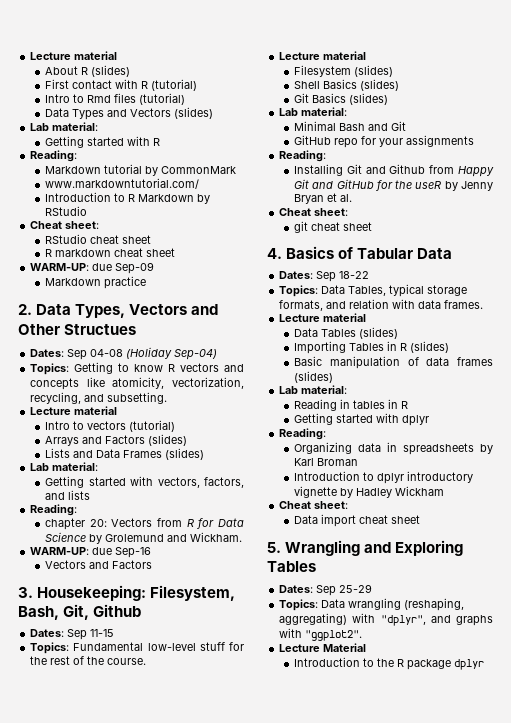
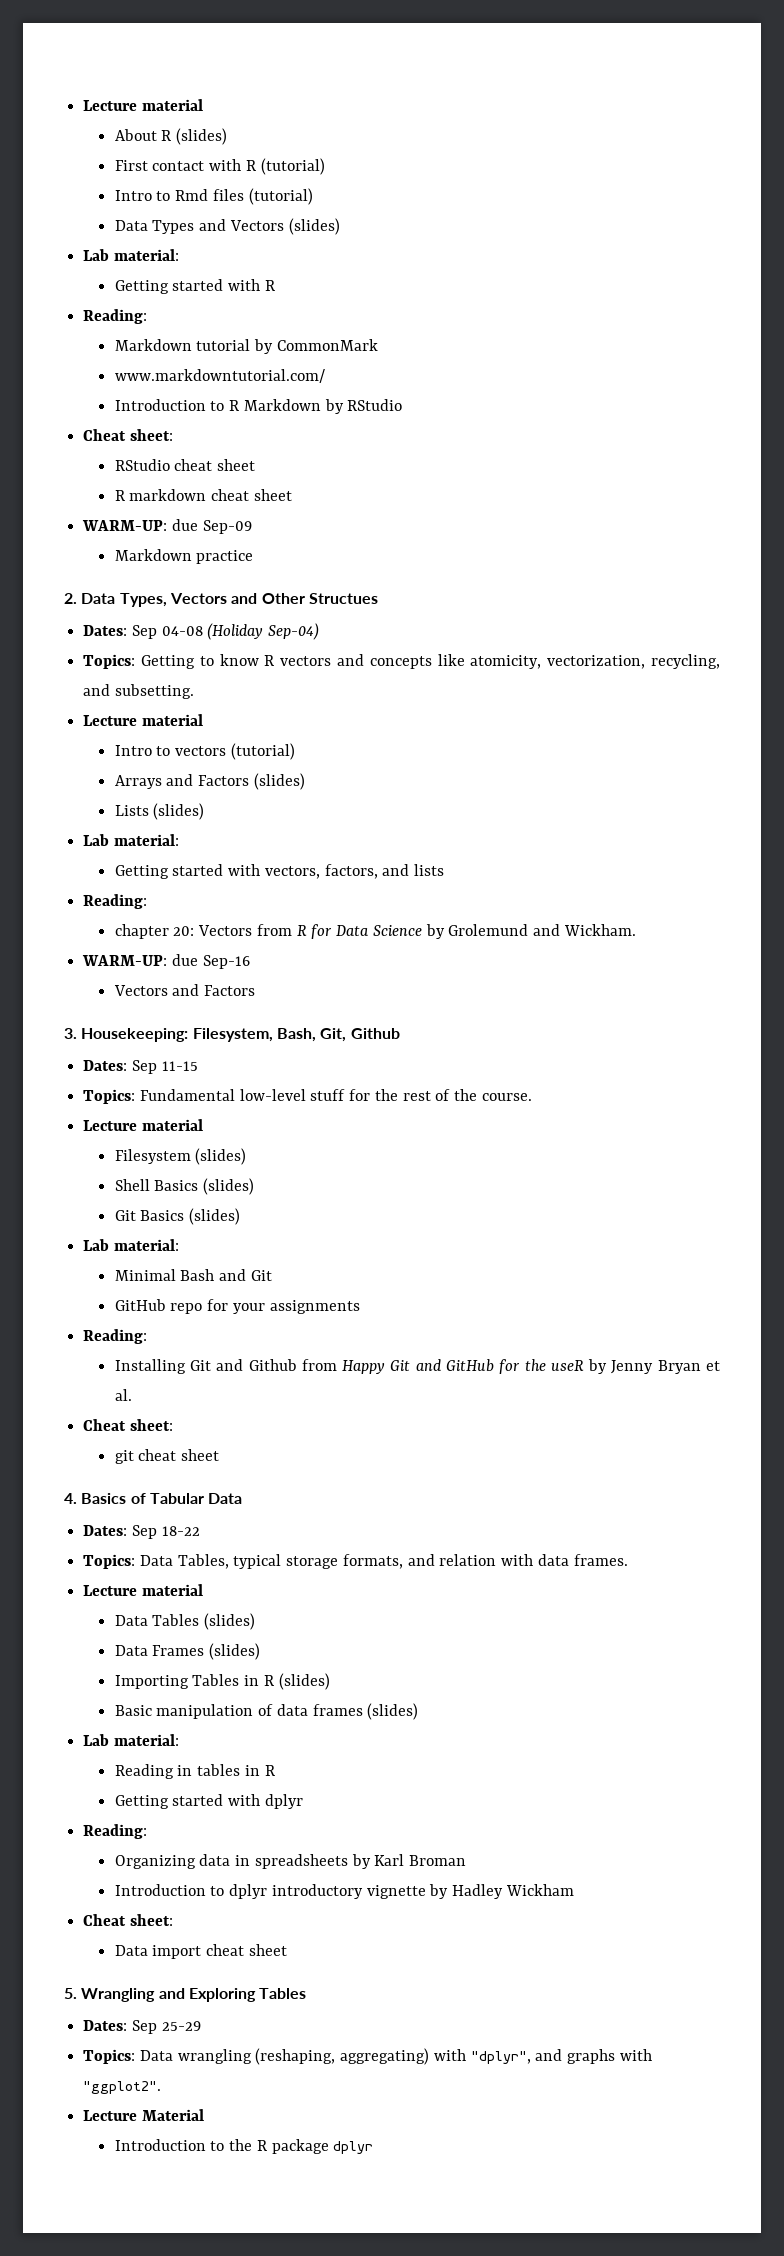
[73,449,163,458] and Data Frames -> (149, 810) none
(399, 333) none -> [114,1643,261,1660] // Data Frames (slides)

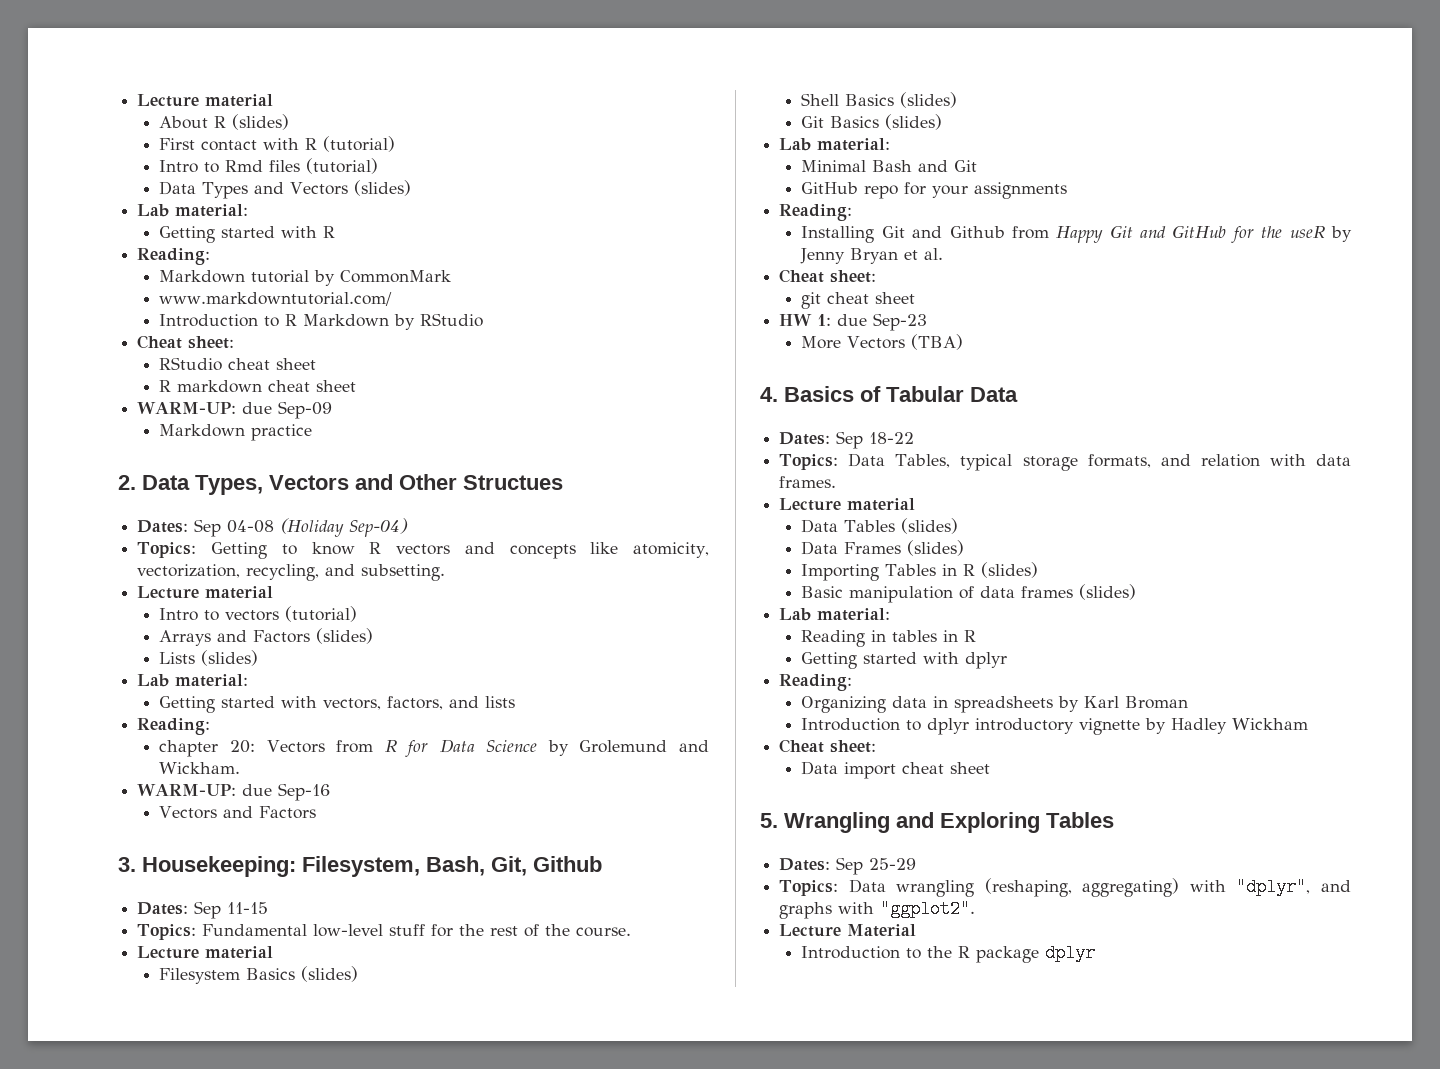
(191, 1156) none -> [246,968,296,980] Basics
(220, 1455) none -> [779,313,928,331] [801,334,964,350] // HW 1: due Sep-23 // More Vectors (TBA)

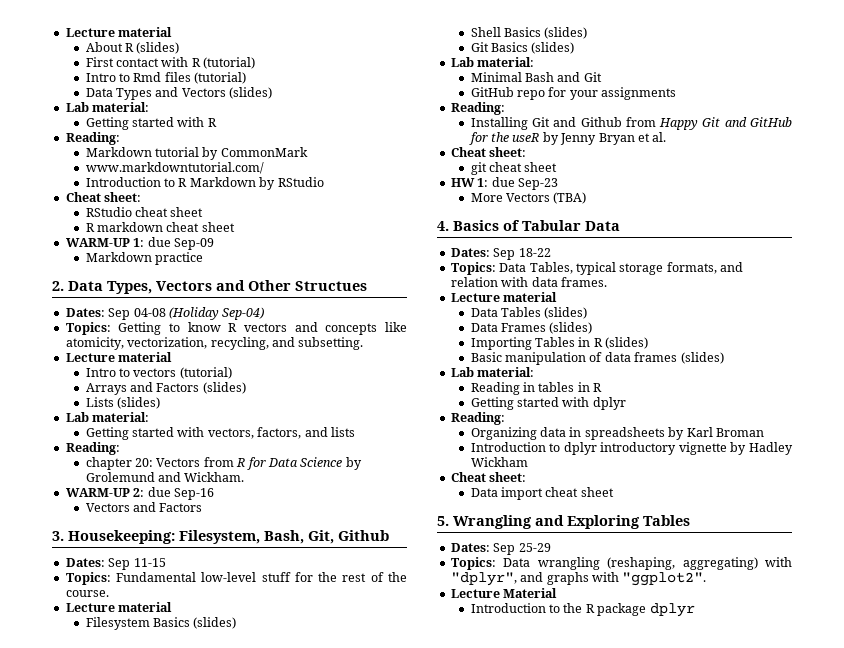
[137,402,237,414] WARM-UP: -> [65,238,145,247] WARM-UP 1:
[137,784,237,796] WARM-UP: -> [65,488,145,497] WARM-UP 2:

